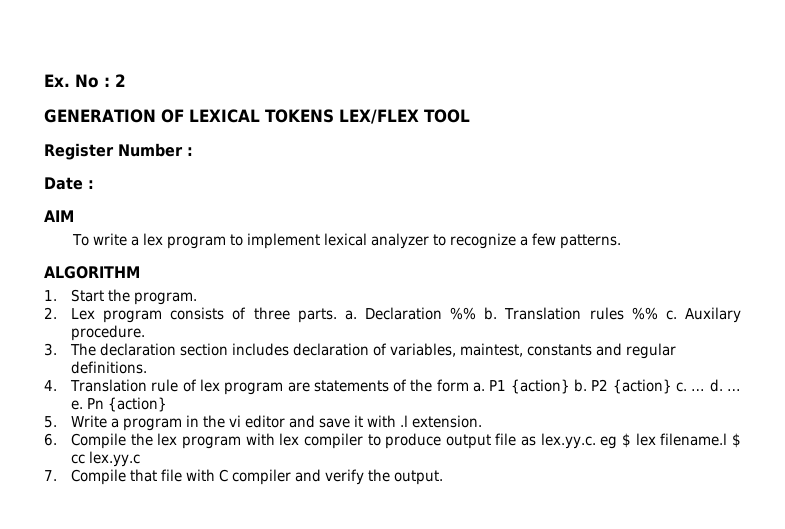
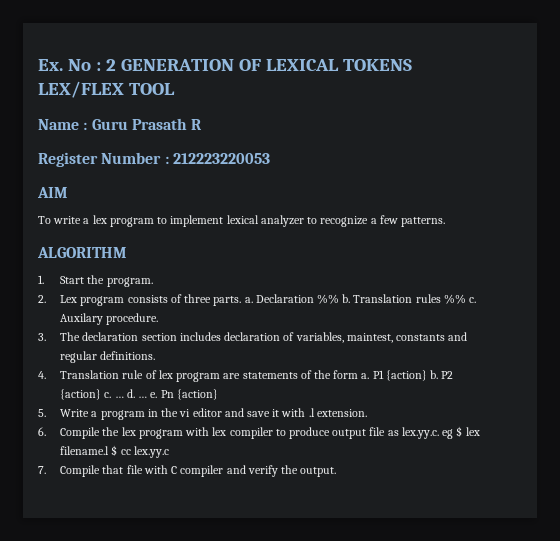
(126, 80) // -> (116, 65) none
(470, 116) none -> [38,118,203,130] // Name : Guru Prasath R
[44,177,94,190] // Date : -> [172,153,270,164] 212223220053

